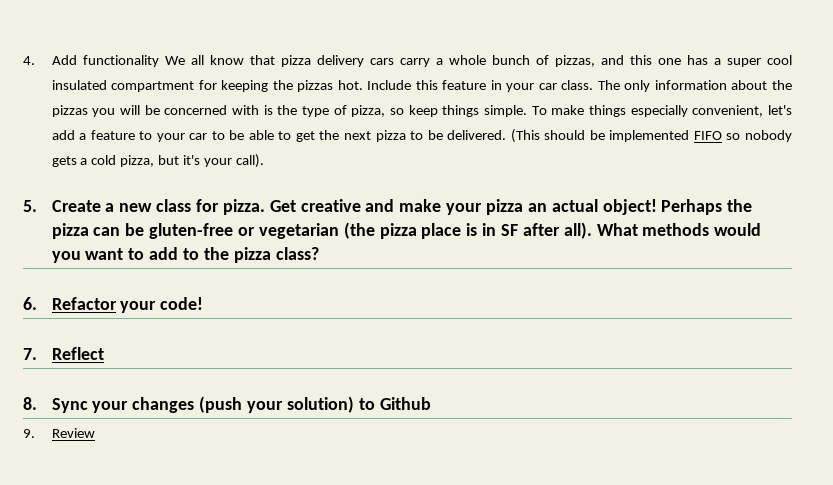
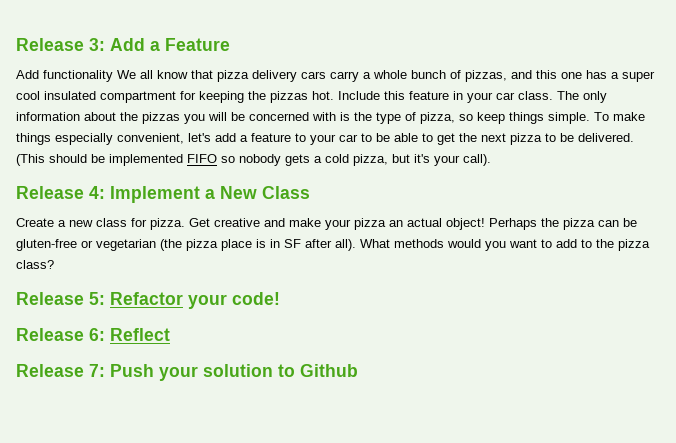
[23,56,35,65] 4. -> [16,38,230,51] Release 3: Add a Feature //
[23,200,37,212] 5. -> [16,186,310,203] Release 4: Implement a New Class //
[23,297,37,310] 6. -> [16,292,105,305] Release 5:
[23,348,37,360] 7. -> [16,328,105,341] Release 6:
[23,396,354,413] 8. Sync your changes (push your solution) -> [16,364,273,381] Release 7: Push your solution
[23,428,95,438] // 9. Review -> (358, 370) none

